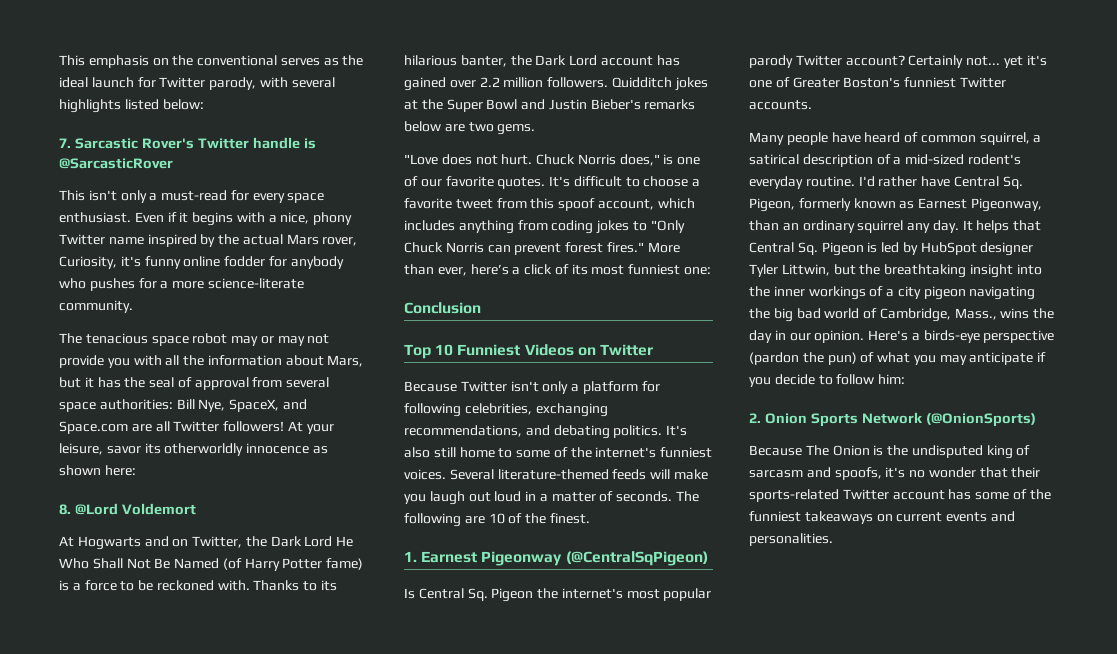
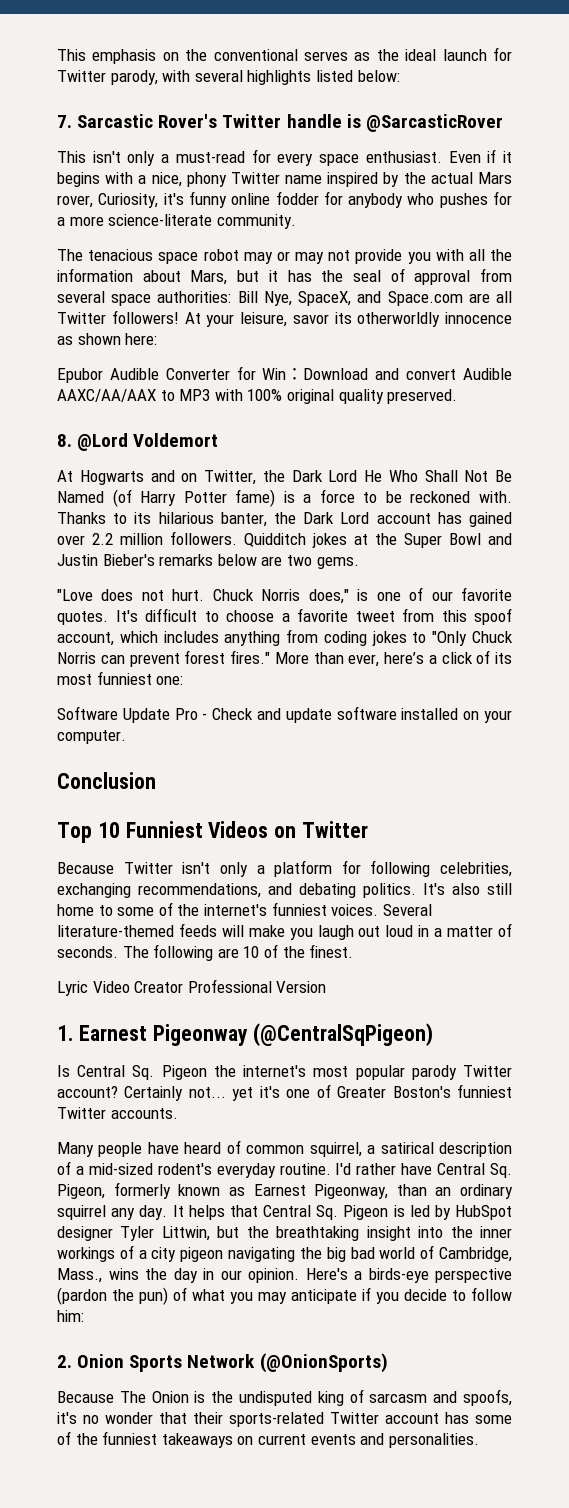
(136, 470) none -> [57,366,512,383] [57,389,458,404] // Epubor Audible Converter for Win：Download and convert Audible AAXC/AA/AAX to MP3 with 100% original quality preserved.
(712, 271) none -> [57,706,512,723] [57,730,126,744] // Software Update Pro - Check and update software installed on your computer.
(590, 518) none -> [57,979,327,996] // Lyric Video Creator Professional Version

